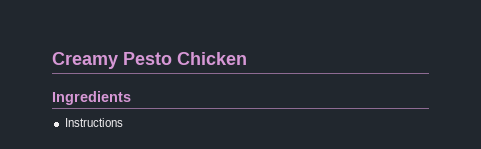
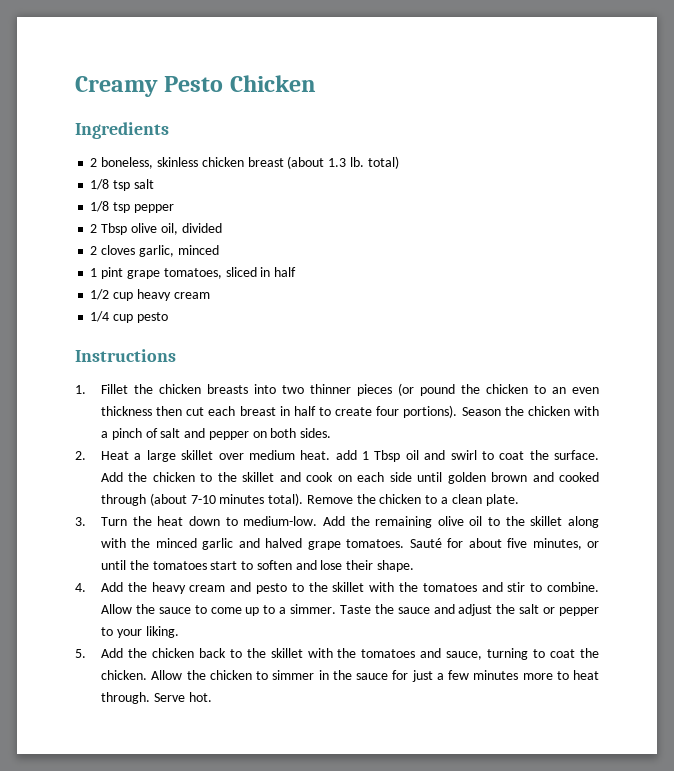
[64,118,123,127] Instructions -> [90,156,399,169] [90,179,154,191] [90,201,174,213] [90,223,222,235] [90,245,219,257] [90,267,297,279] [90,289,210,301] [90,311,168,323] [75,349,176,362] [75,383,600,396] [101,405,599,418] [101,428,332,440] [75,450,599,462] [101,472,600,484] [101,493,519,506] [75,516,599,528] [101,538,600,550] [101,560,415,572] [75,582,599,594] [101,604,599,616] [101,626,179,638] [75,648,599,660] [101,670,599,682] [101,692,212,704] 2 boneless, skinless chicken breast (about 1.3 lb. total) // 1/8 tsp salt // 1/8 tsp pepper // 2 Tbsp olive oil, divided // 2 cloves garlic, minced // 1 pint grape tomatoes, sliced in half // 1/2 cup heavy cream // 1/4 cup pesto // Instructions // 1. Fillet the chicken breasts into two thinner pieces (or pound the chicken to an even thickness then cut each breast in half to create four portions). Season the chicken with a pinch of salt and pepper on both sides. // 2. Heat a large skillet over medium heat. add 1 Tbsp oil and swirl to coat the surface. Add the chicken to the skillet and cook on each side until golden brown and cooked through (about 7-10 minutes total). Remove the chicken to a clean plate. // 3. Turn the heat down to medium-low. Add the remaining olive oil to the skillet along with the minced garlic and halved grape tomatoes. Sauté for about five minutes, or until the tomatoes start to soften and lose their shape. // 4. Add the heavy cream and pesto to the skillet with the tomatoes and stir to combine. Allow the sauce to come up to a simmer. Taste the sauce and adjust the salt or pepper to your liking. // 5. Add the chicken back to the skillet with the tomatoes and sauce, turning to coat the chicken. Allow the chicken to simmer in the sauce for just a few minutes more to heat through. Serve hot.

